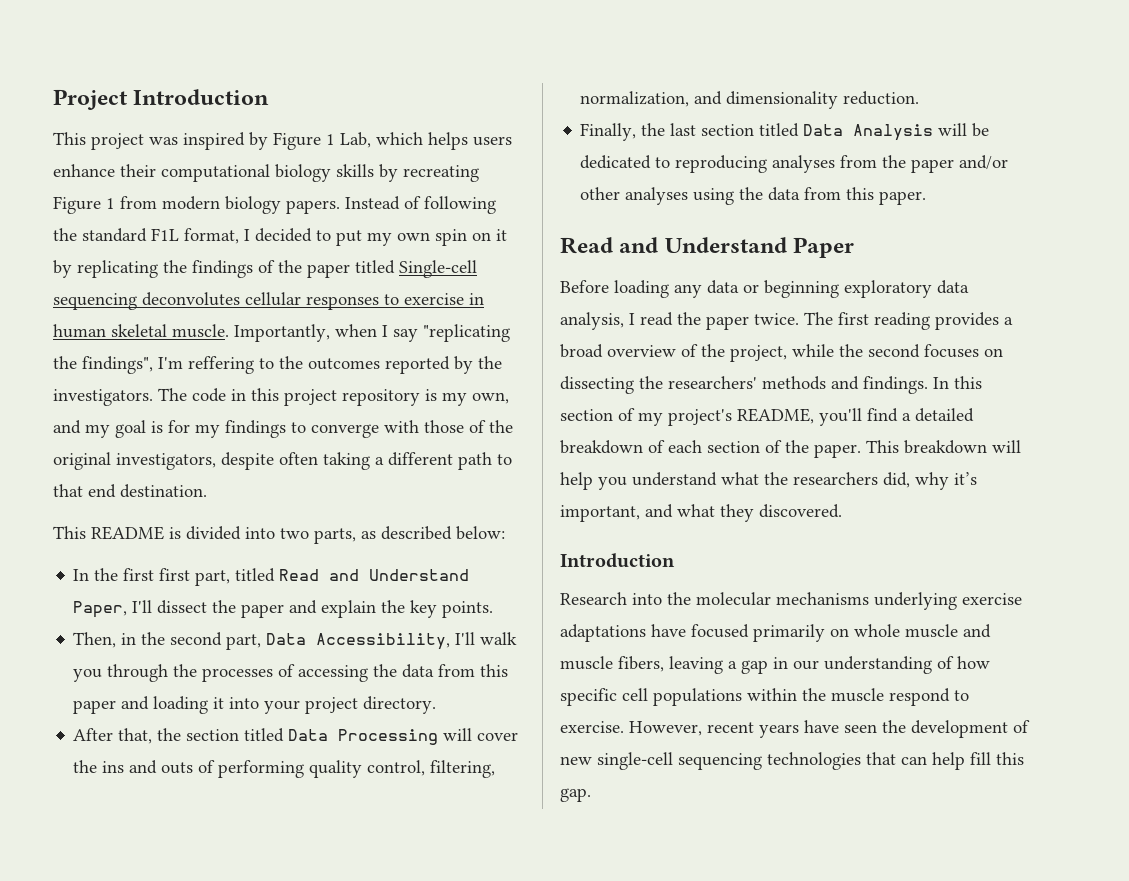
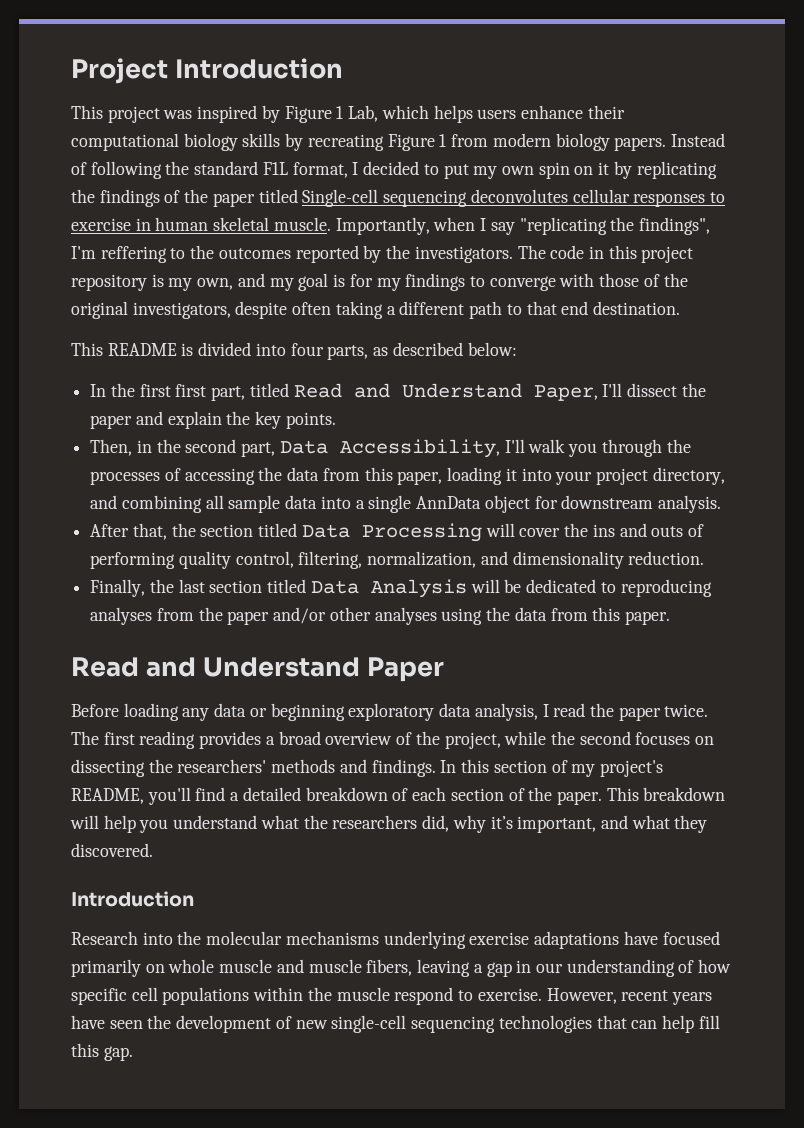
[280,528,309,539] two -> [290,343,324,356] four
[73,696,150,714] paper and -> [397,471,443,485] paper,
[363,696,437,714] directory. -> [652,467,725,485] [90,495,721,513] directory, and combining all sample data into a single AnnData object for downstream analysis.

